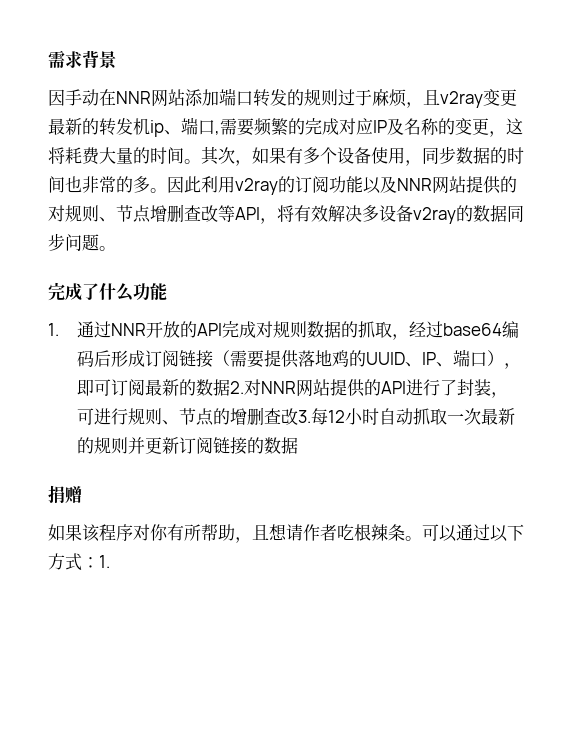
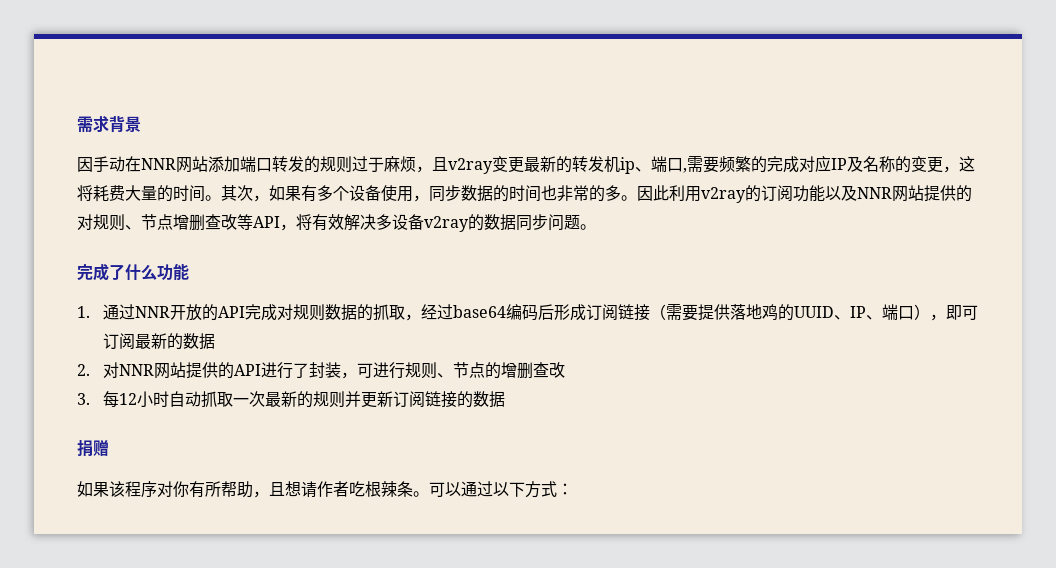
(231, 387) none -> (216, 341) //
(299, 416) none -> (566, 370) //
[99,555,110,568] 1. -> (573, 489) none

